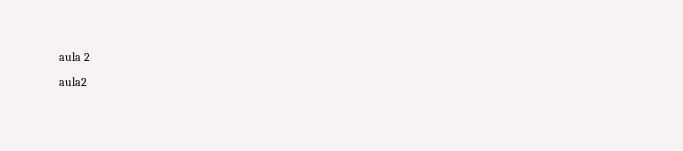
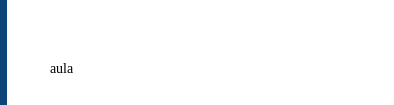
[84,53,91,61] [59,77,87,86] 2 // aula2 -> (74, 68) none

